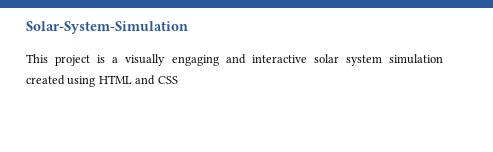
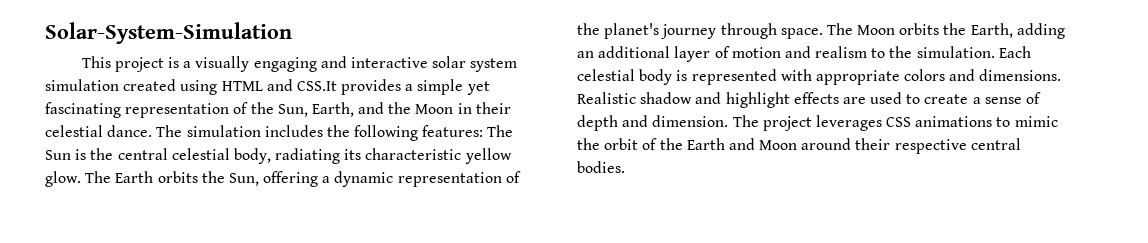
[157,76,178,84] CSS -> [296,79,490,95] [45,102,511,118] [45,125,514,141] [45,148,512,164] [45,171,521,187] [577,23,1065,39] [577,46,1031,62] [577,69,1062,85] [577,92,1042,108] [577,115,1058,131] [577,138,1021,154] [577,161,625,173] CSS.It provides a simple yet fascinating representation of the Sun, Earth, and the Moon in their celestial dance. The simulation includes the following features: The Sun is the central celestial body, radiating its characteristic yellow glow. The Earth orbits the Sun, offering a dynamic representation of the planet's journey through space. The Moon orbits the Earth, adding an additional layer of motion and realism to the simulation. Each celestial body is represented with appropriate colors and dimensions. Realistic shadow and highlight effects are used to create a sense of depth and dimension. The project leverages CSS animations to mimic the orbit of the Earth and Moon around their respective central bodies.

